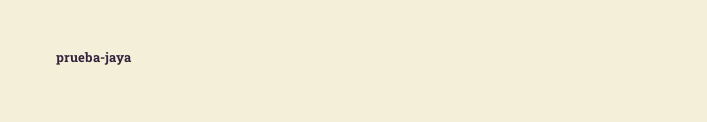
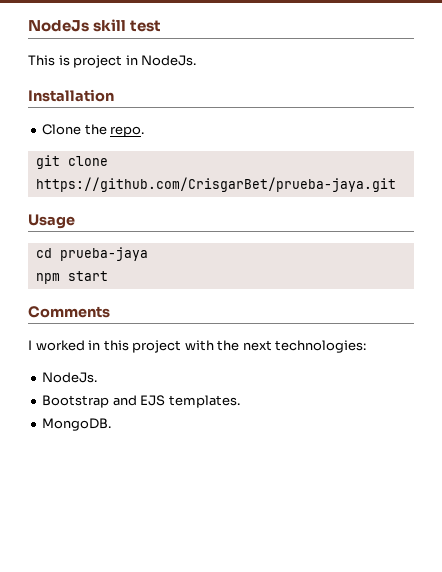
[56,52,132,65] prueba-jaya -> [28,19,162,32] [28,55,197,68] [28,89,114,102] [42,124,145,137] [35,155,108,169] [35,177,396,192] [28,214,75,229] [35,247,148,261] [35,271,108,284] [28,306,110,318] [28,340,367,353] [42,372,98,383] [42,395,240,408] [42,418,112,431] NodeJs skill test // This is project in NodeJs. // Installation // Clone the repo. // git clone https://github.com/CrisgarBet/prueba-jaya.git // Usage // cd prueba-jaya // npm start // Comments // I worked in this project with the next technologies: // NodeJs. // Bootstrap and EJS templates. // MongoDB.

